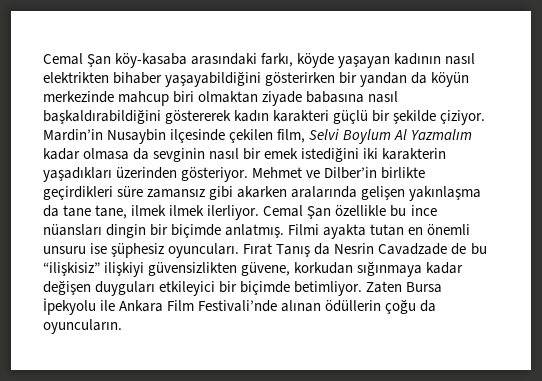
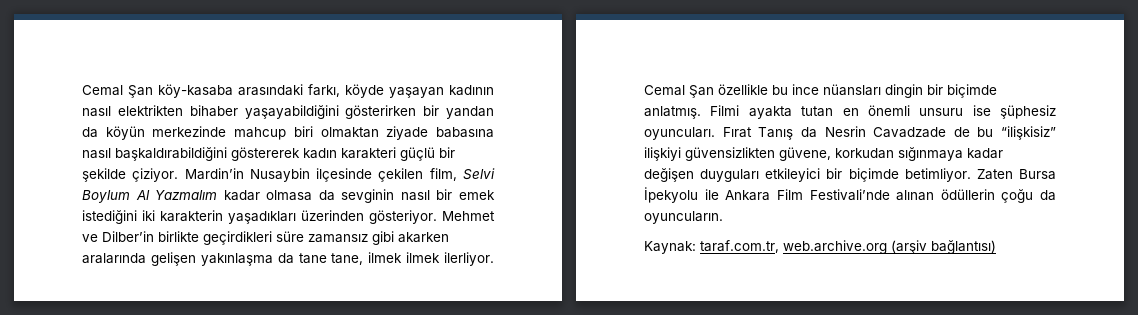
(122, 326) none -> [644,240,996,254] // Kaynak: taraf.com.tr, web.archive.org (arşiv bağlantısı)

